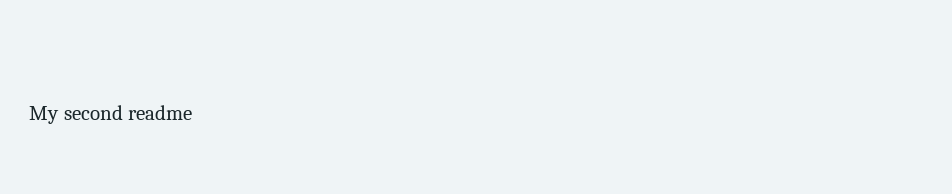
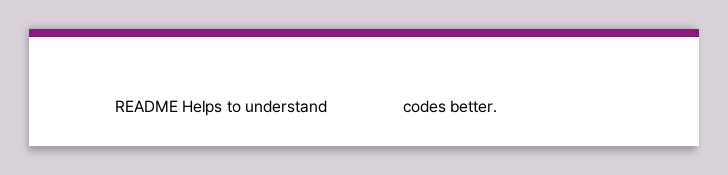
[29,105,193,124] My second readme -> [115,100,498,116] README Helps to understand codes better.

